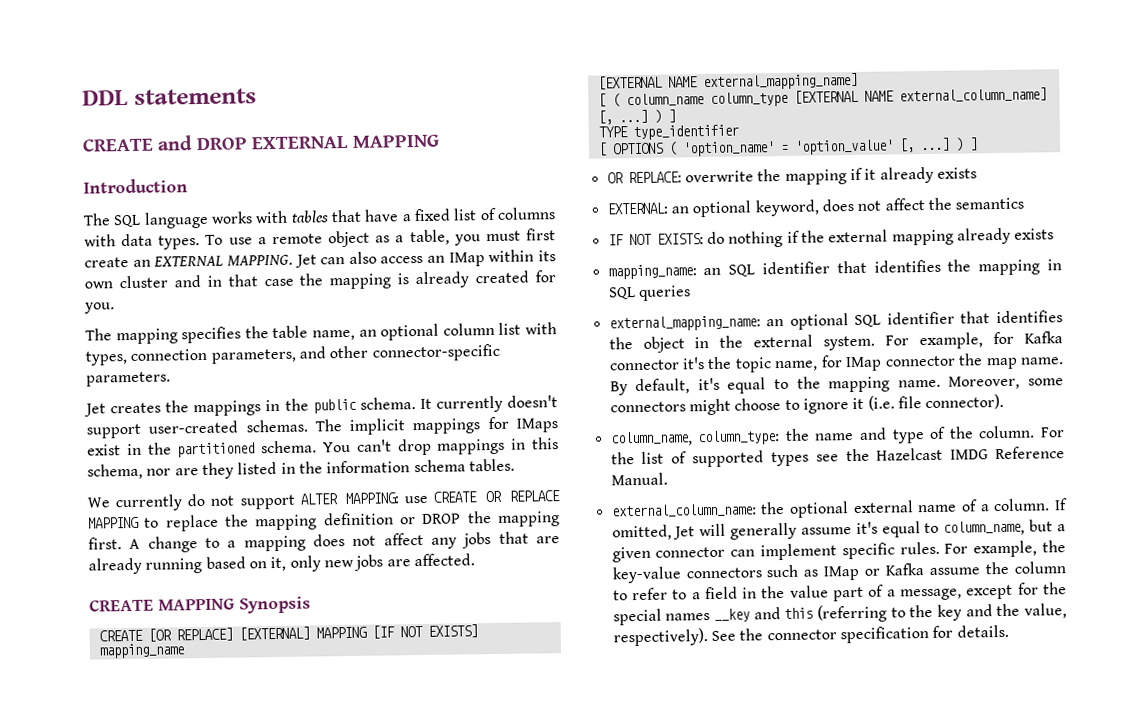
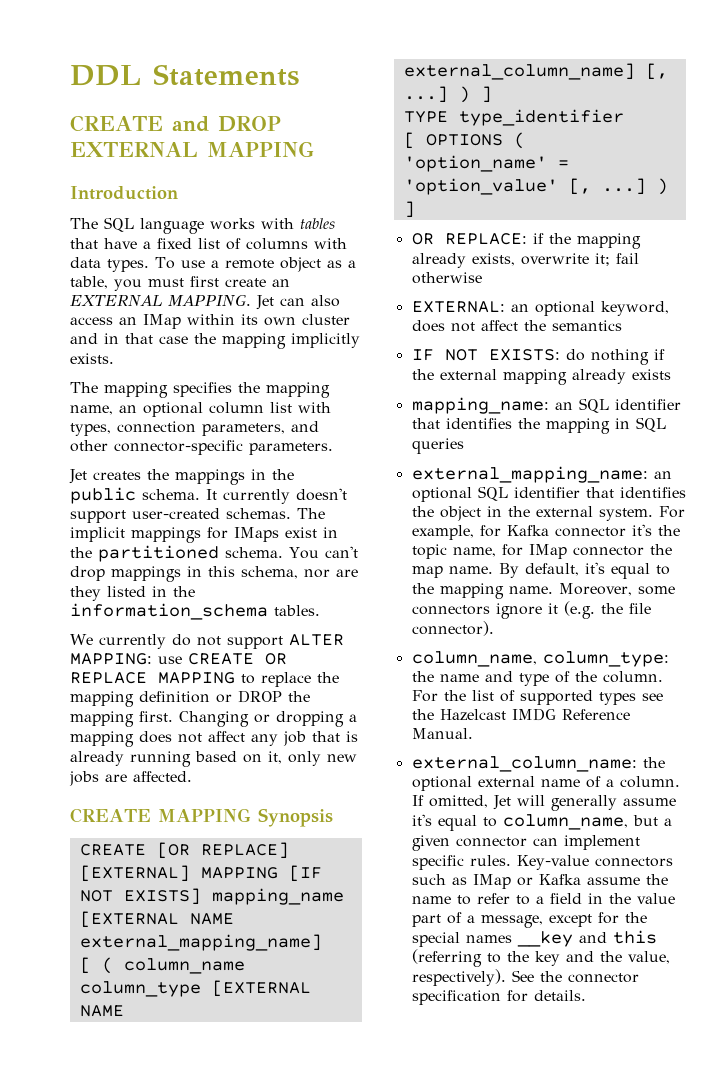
[133,88,257,105] statements -> [153,64,299,86] Statements
[397,270,557,289] [84,302,115,314] is already created for you. -> [291,333,360,348] [70,353,114,364] implicitly exists.
[272,325,309,339] table -> [266,382,330,398] mapping
[326,459,466,474] information schema -> [70,603,268,620] information_schema
[129,536,220,553] A change to -> [179,711,344,727] Changing or dropping
[462,531,560,549] jobs that are -> [283,731,358,746] job that is
[684,166,977,185] overwrite the mapping if it already exists -> [532,233,641,249] [411,253,639,268] [411,272,482,284] if the mapping already exists, overwrite it; fail otherwise
[688,395,895,416] might choose to ignore it (i.e. -> [495,601,623,619] ignore it (e.g. the
[944,540,1066,558] [611,566,682,584] For example, the key-value -> [516,855,589,870] Key-value
[1014,561,1066,574] column -> [411,896,451,904] name

